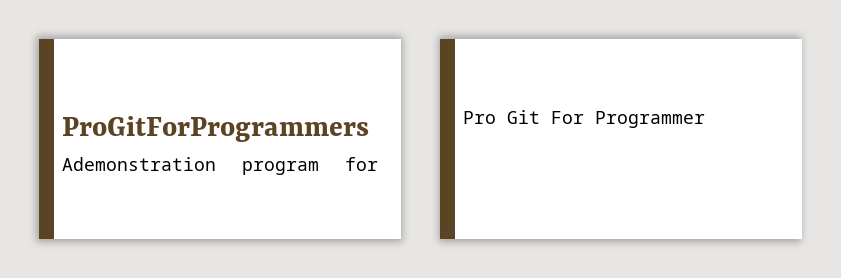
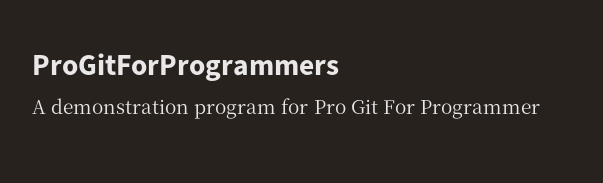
[62,157,216,171] Ademonstration -> [32,98,190,114] A demonstration

